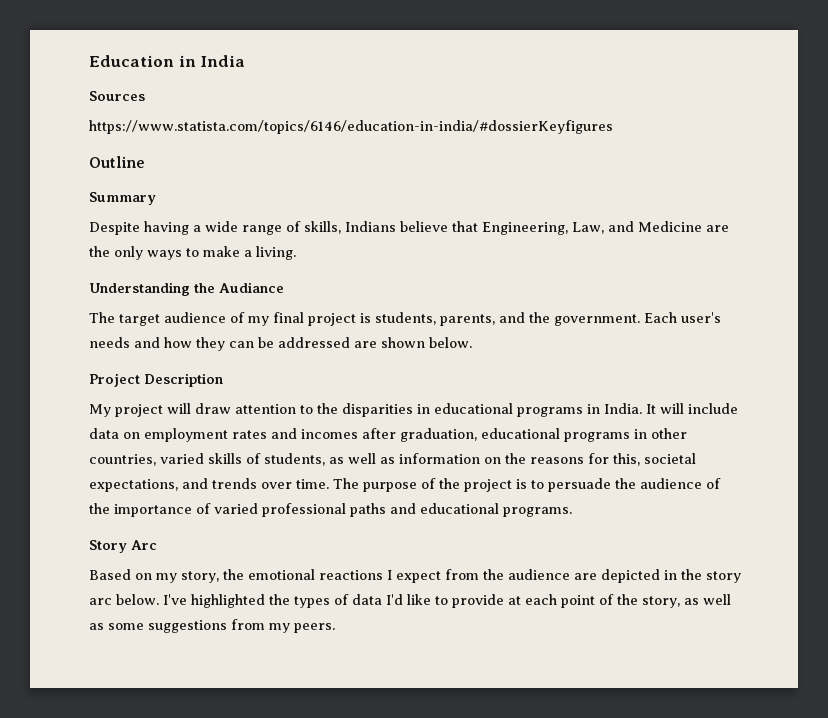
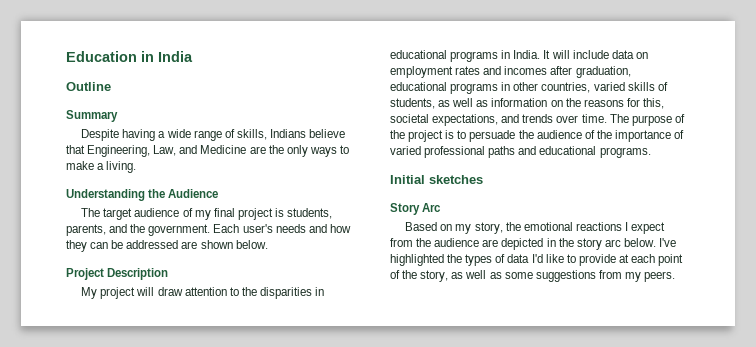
[89,91,145,101] [89,120,613,134] // Sources // https://www.statista.com/topics/6146/education-in-india/#dossierKeyfigures -> (193, 56) none
[219,282,284,293] Audiance -> [168,189,219,198] Audience
(572, 512) none -> [390,175,483,184] // Initial sketches

